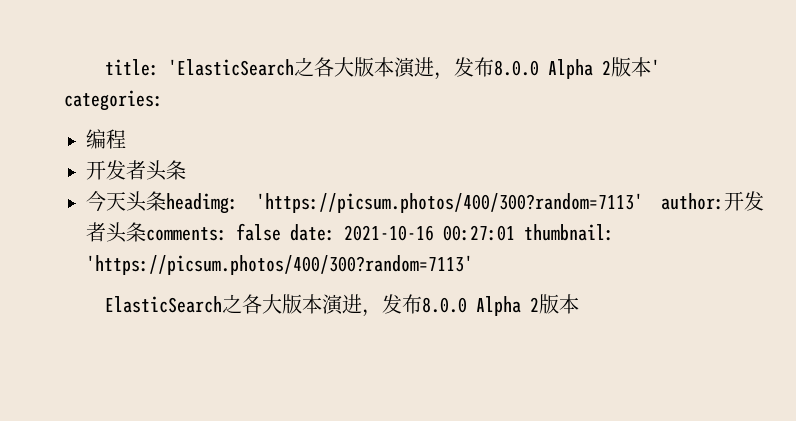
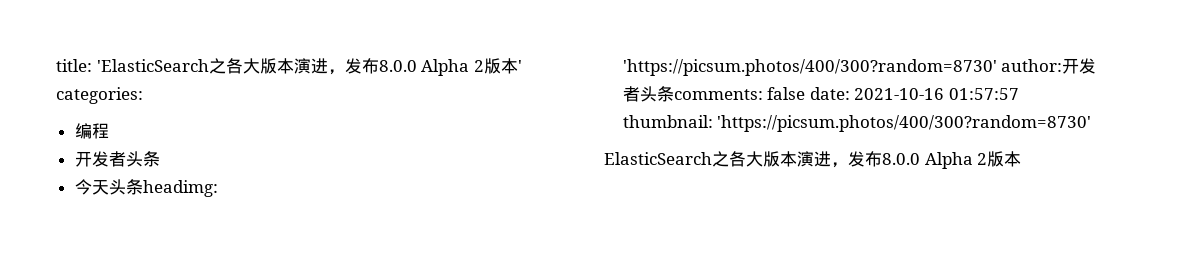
[256,193,643,213] 'https://picsum.photos/400/300?random=7113' -> [622,59,997,76] 'https://picsum.photos/400/300?random=8730'
[443,224,614,241] [86,255,473,275] 00:27:01 thumbnail: 'https://picsum.photos/400/300?random=7113' -> [949,88,1020,100] [622,115,1092,132] 01:57:57 thumbnail: 'https://picsum.photos/400/300?random=8730'

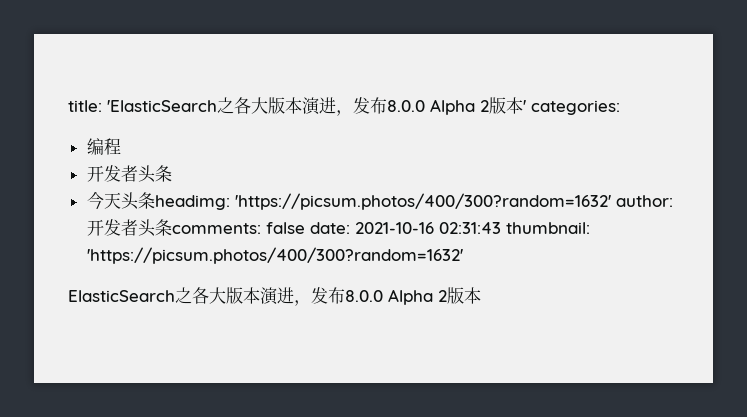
[622,59,997,76] 'https://picsum.photos/400/300?random=8730' -> [234,193,611,210] 'https://picsum.photos/400/300?random=1632'
[949,88,1020,100] [622,115,1092,132] 01:57:57 thumbnail: 'https://picsum.photos/400/300?random=8730' -> [438,222,590,234] [86,247,463,264] 02:31:43 thumbnail: 'https://picsum.photos/400/300?random=1632'

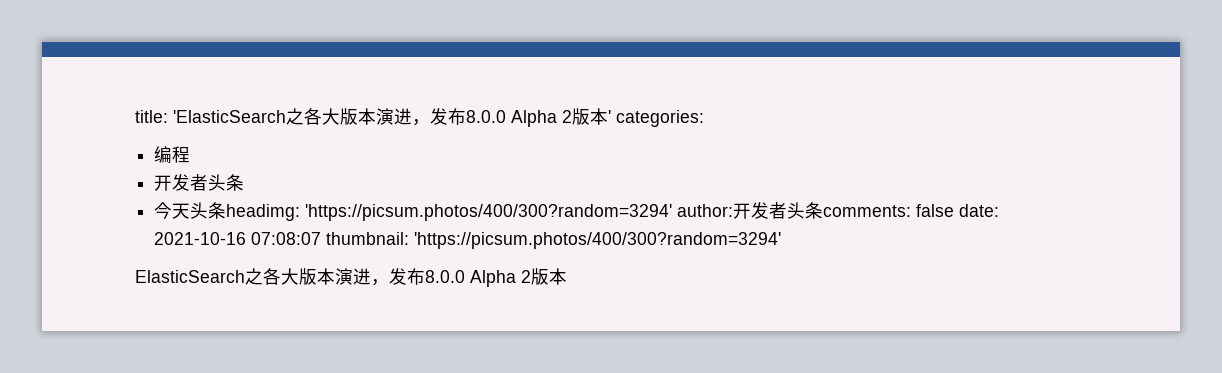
[234,193,611,210] 'https://picsum.photos/400/300?random=1632' -> [305,204,673,221] 'https://picsum.photos/400/300?random=3294'
[438,222,590,234] [86,247,463,264] 02:31:43 thumbnail: 'https://picsum.photos/400/300?random=1632' -> [251,232,782,249] 07:08:07 thumbnail: 'https://picsum.photos/400/300?random=3294'

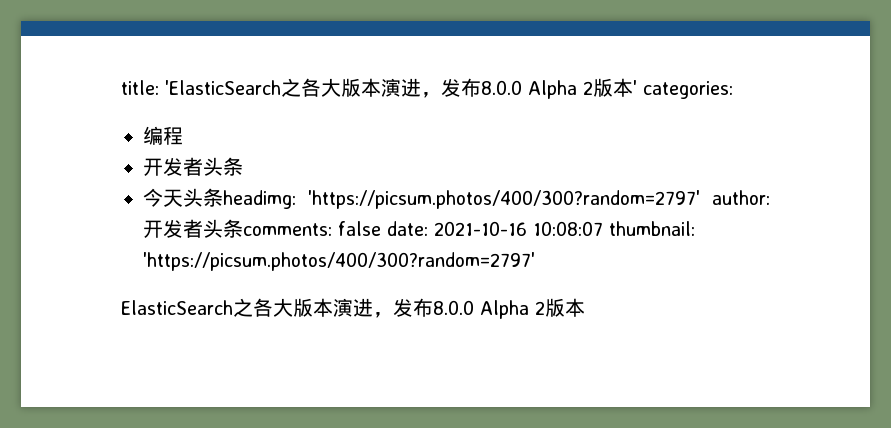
[305,204,673,221] 'https://picsum.photos/400/300?random=3294' -> [308,190,701,209] 'https://picsum.photos/400/300?random=2797'
[251,232,782,249] 07:08:07 thumbnail: 'https://picsum.photos/400/300?random=3294' -> [533,221,695,236] [143,252,535,271] 10:08:07 thumbnail: 'https://picsum.photos/400/300?random=2797'

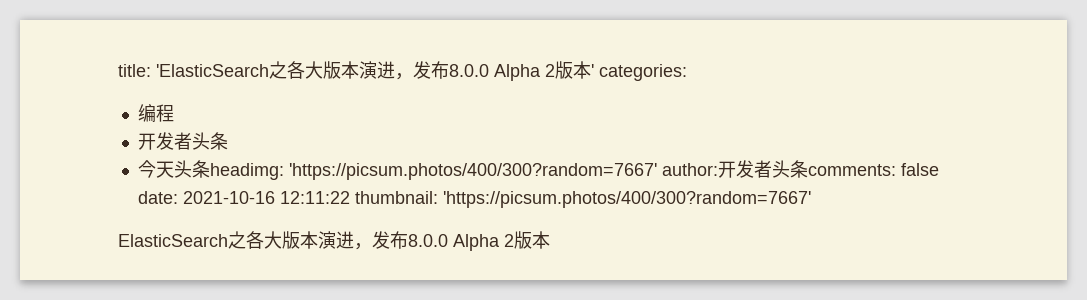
[308,190,701,209] 'https://picsum.photos/400/300?random=2797' -> [288,163,657,180] 'https://picsum.photos/400/300?random=7667'
[533,221,695,236] [143,252,535,271] 10:08:07 thumbnail: 'https://picsum.photos/400/300?random=2797' -> [279,191,811,208] 12:11:22 thumbnail: 'https://picsum.photos/400/300?random=7667'

